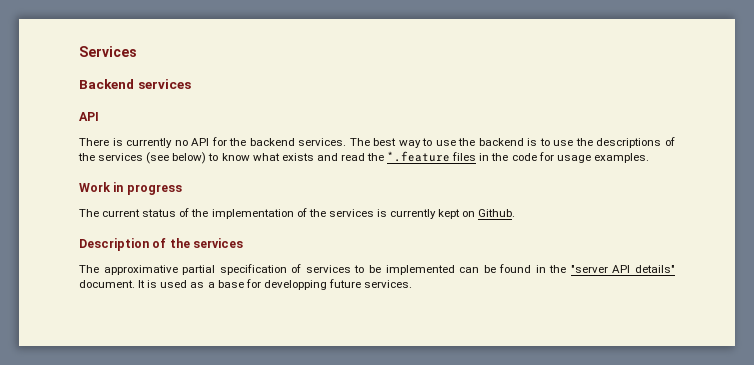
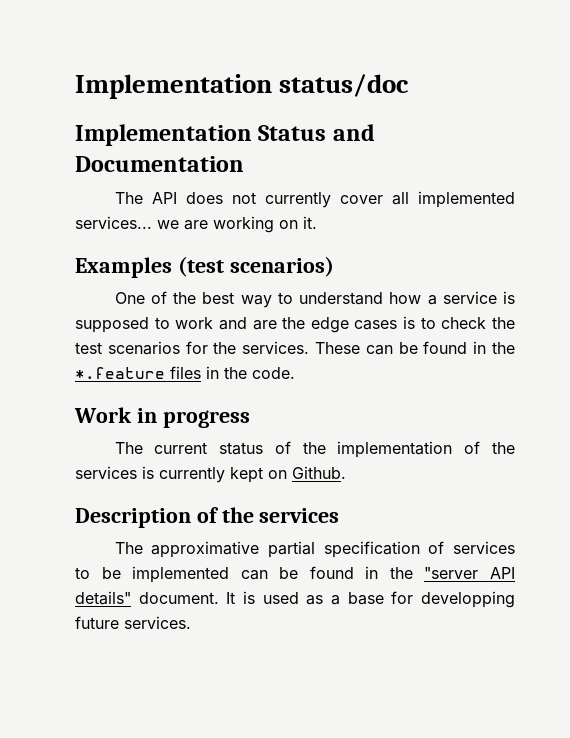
[79,46,137,57] [79,79,191,89] [79,112,99,121] [79,137,675,148] [78,152,365,164] Services // Backend services // API // There is currently no API for the backend services. The best way to use the backend is to use the descriptions of the services (see below) to know what exists and read -> [75,74,410,99] [75,124,375,146] [75,156,244,172] [114,191,515,208] [75,216,317,233] [75,256,334,278] [114,291,515,308] [75,316,515,333] [75,341,487,355] Implementation status/doc // Implementation Status and Documentation // The API does not currently cover all implemented services... we are working on it. // Examples (test scenarios) // One of the best way to understand how a service is supposed to work and are the edge cases is to check the test scenarios for the services. These can be found in
[511,152,649,163] code for usage examples. -> [252,367,295,379] code.

